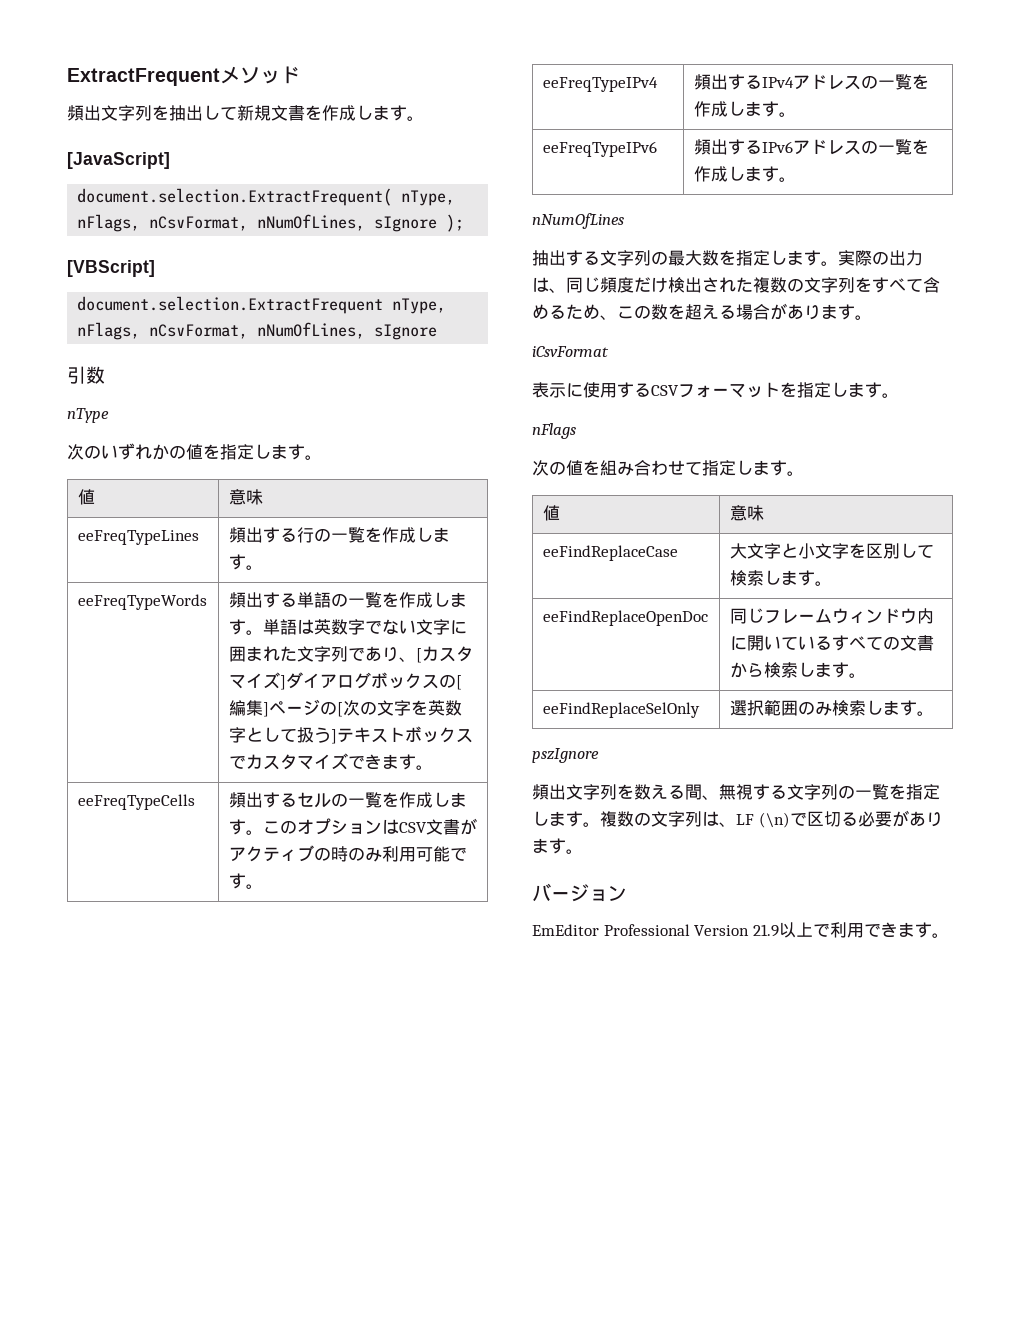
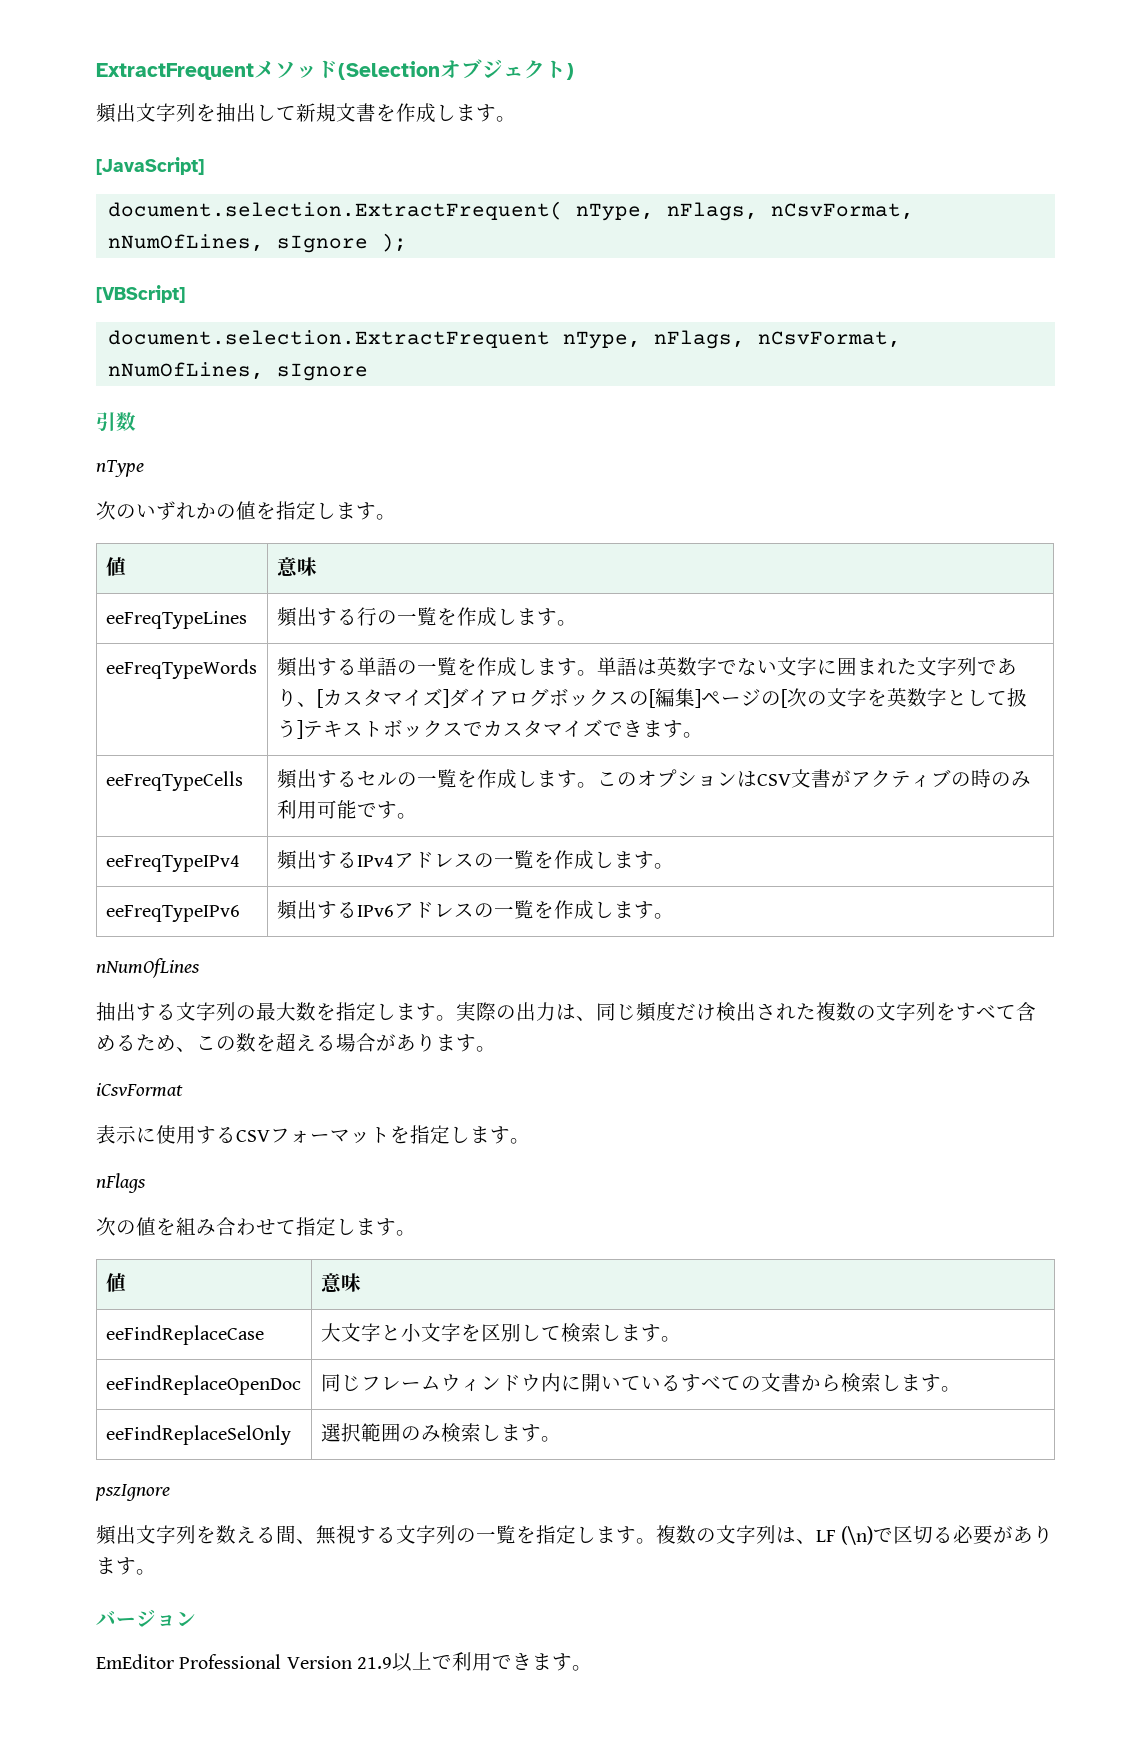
(300, 75) none -> [338,59,574,80] (Selectionオブジェクト)

